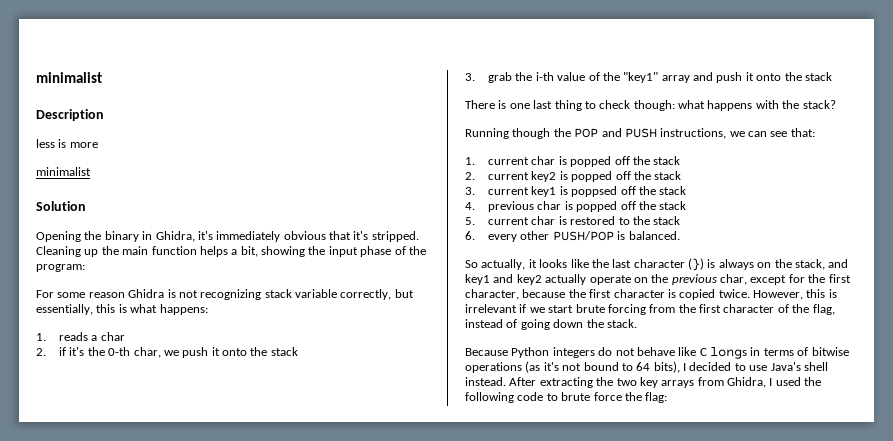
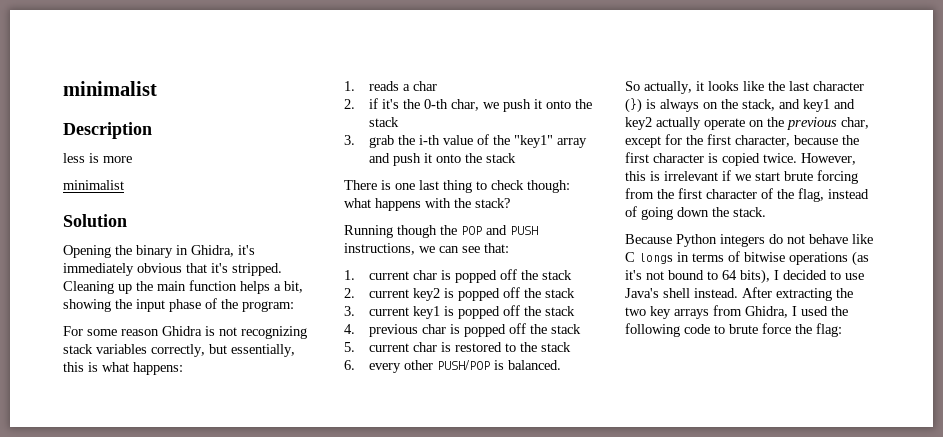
[295,289,337,298] variable -> [96,344,147,354] variables
[571,186,618,197] poppsed -> [458,306,501,319] popped

